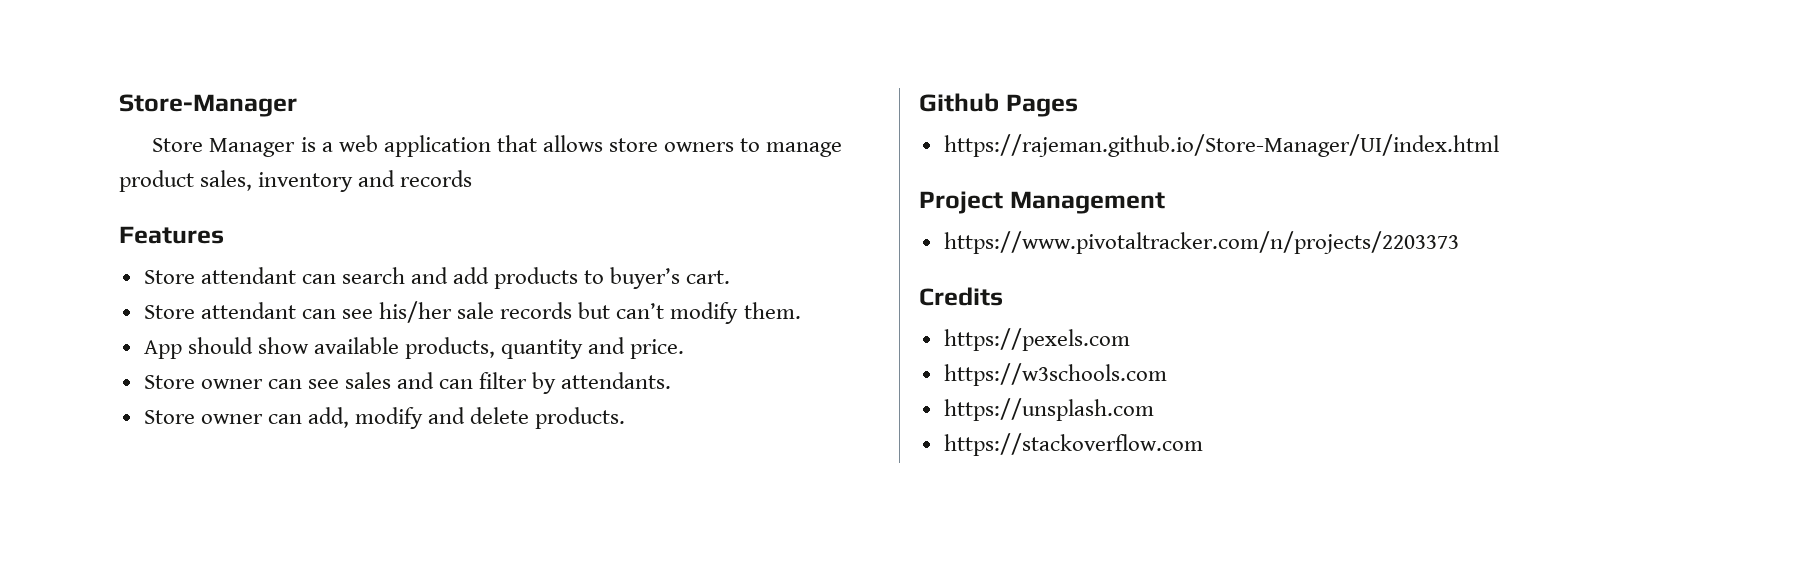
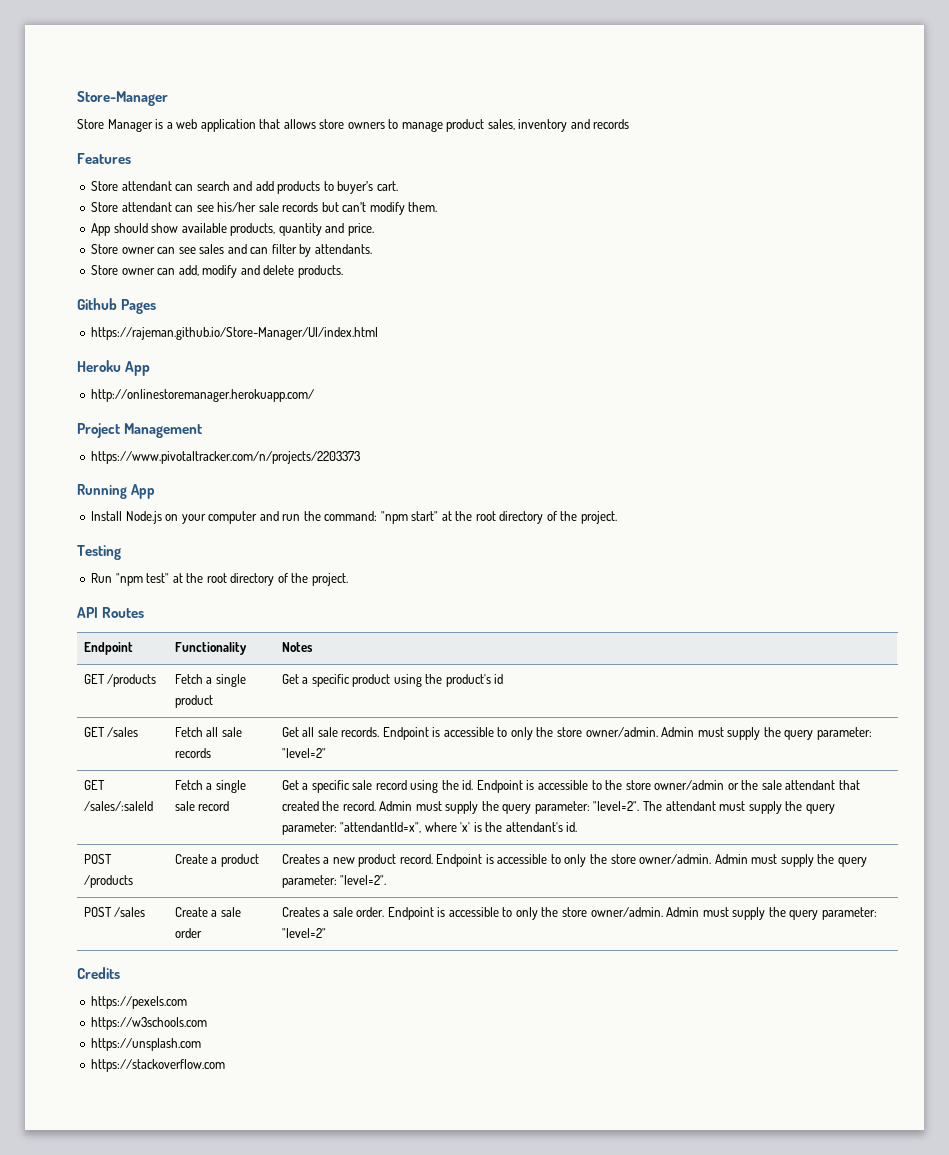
(1499, 145) none -> [77,360,151,376] [91,389,315,402] // Heroku App // http://onlinestoremanager.herokuapp.com/
(1459, 242) none -> [77,484,155,499] [91,511,617,524] [77,545,121,560] [91,573,348,586] [77,607,145,618] [83,642,133,655] [174,642,247,655] [281,642,313,652] [83,674,157,687] [174,674,246,687] [174,695,213,708] [281,674,504,687] [83,727,139,737] [174,727,242,737] [174,748,211,758] [281,727,872,740] [281,748,326,758] [83,780,105,790] [83,801,153,811] [174,780,246,793] [174,801,230,811] [281,780,860,793] [281,801,835,814] [281,822,578,835] [83,854,112,864] [83,875,133,888] [174,854,259,867] [281,854,867,867] [281,875,387,888] [83,907,146,917] [174,907,241,917] [174,928,202,938] [281,907,877,920] [281,928,326,938] // Running App // Install Node.js on your computer and run the command: "npm start" at the root directory of the project. // Testing // Run "npm test" at the root directory of the project. // API Routes // Endpoint | Functionality | Notes // GET /products | Fetch a single product | Get a specific product using the product's id // GET /sales | Fetch all sale records | Get all sale records. Endpoint is accessible to only the store owner/admin. Admin must supply the query parameter: "level=2" // GET /sales/:saleId | Fetch a single sale record | Get a specific sale record using the id. Endpoint is accessible to the store owner/admin or the sale attendant that created the record. Admin must supply the query parameter: "level=2". The attendant must supply the query parameter: "attendantId=x", where 'x' is the attendant's id. // POST /products | Create a product | Creates a new product record. Endpoint is accessible to only the store owner/admin. Admin must supply the query parameter: "level=2". // POST /sales | Create a sale order | Creates a sale order. Endpoint is accessible to only the store owner/admin. Admin must supply the query parameter: "level=2"

